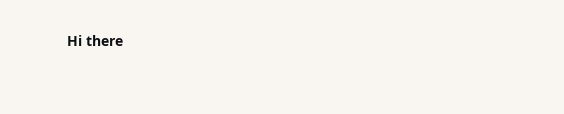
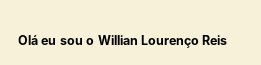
[67,35,123,46] Hi there -> [18,35,228,48] Olá eu sou o Willian Lourenço Reis

